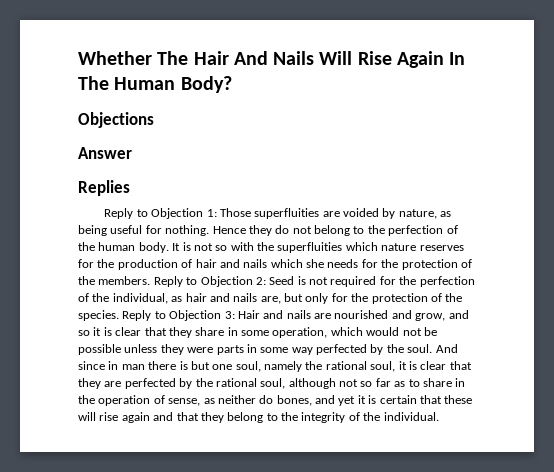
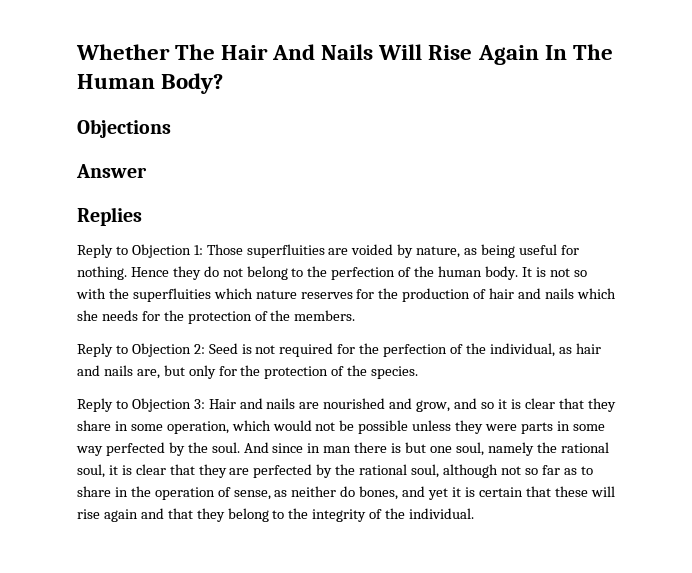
(151, 280) none -> (356, 315) //
(119, 315) none -> (419, 372) //

